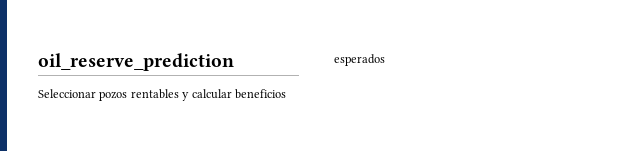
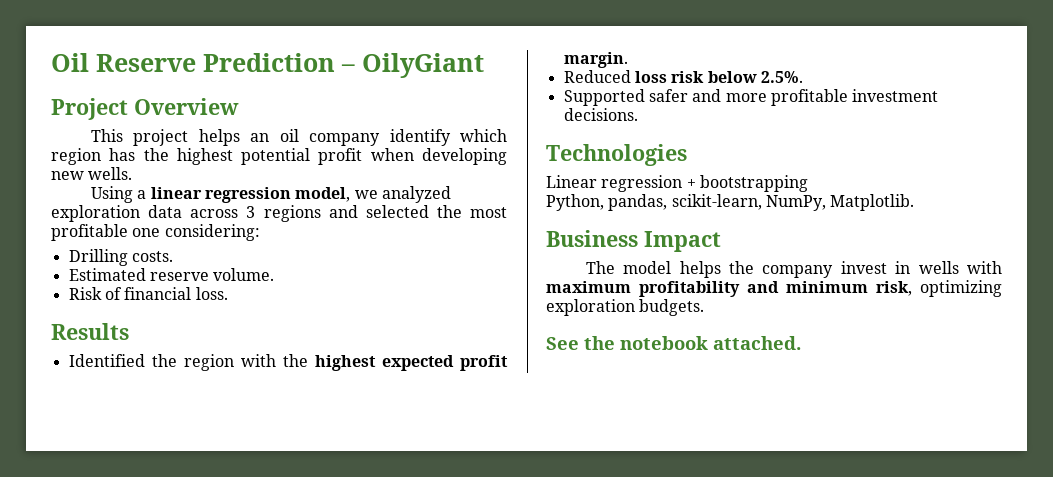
[38,53,234,71] [38,89,286,101] [334,54,385,66] oil_reserve_prediction // Seleccionar pozos rentables y calcular beneficios esperados -> [51,53,484,78] [51,98,239,120] [90,129,508,146] [51,148,507,165] [51,167,133,180] [90,186,451,203] [51,205,507,222] [51,224,260,241] [68,249,173,266] [68,268,275,281] [68,287,228,300] [51,323,129,340] [68,354,509,371] [563,52,628,68] [563,70,803,83] [563,89,939,106] [563,108,638,121] [546,144,687,166] [546,175,808,192] [546,194,915,211] [546,230,721,252] [585,261,1002,278] [546,280,1002,297] [546,299,705,316] [546,336,801,350] Oil Reserve Prediction – OilyGiant // Project Overview // This project helps an oil company identify which region has the highest potential profit when developing new wells. // Using a linear regression model, we analyzed exploration data across 3 regions and selected the most profitable one considering: // Drilling costs. // Estimated reserve volume. // Risk of financial loss. // Results // Identified the region with the highest expected profit margin. // Reduced loss risk below 2.5%. // Supported safer and more profitable investment decisions. // Technologies // Linear regression + bootstrapping // Python, pandas, scikit-learn, NumPy, Matplotlib. // Business Impact // The model helps the company invest in wells with maximum profitability and minimum risk, optimizing exploration budgets. // See the notebook attached.

